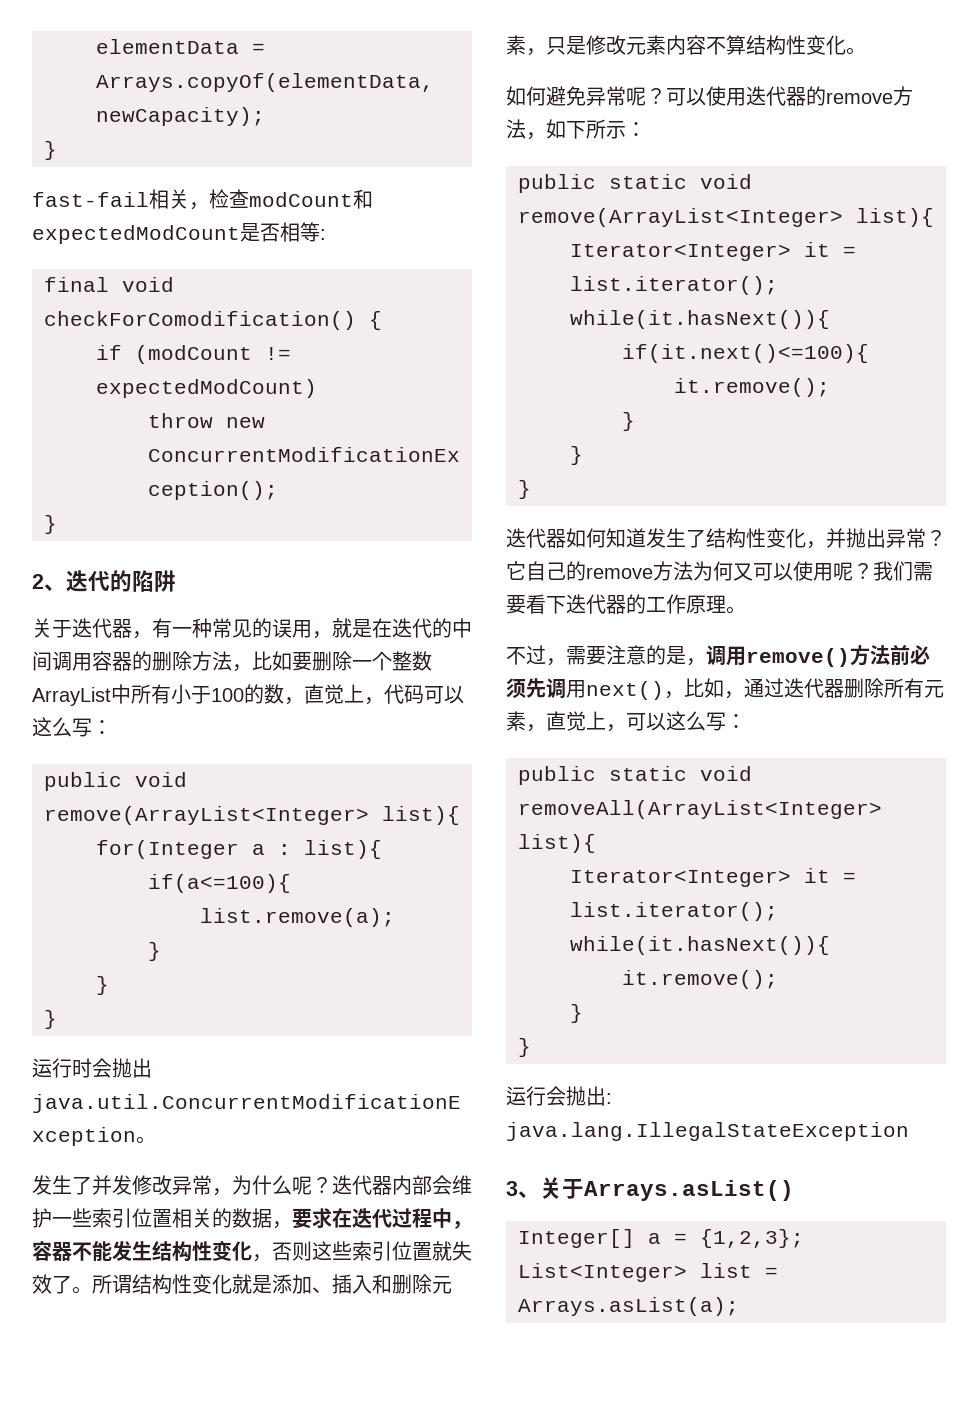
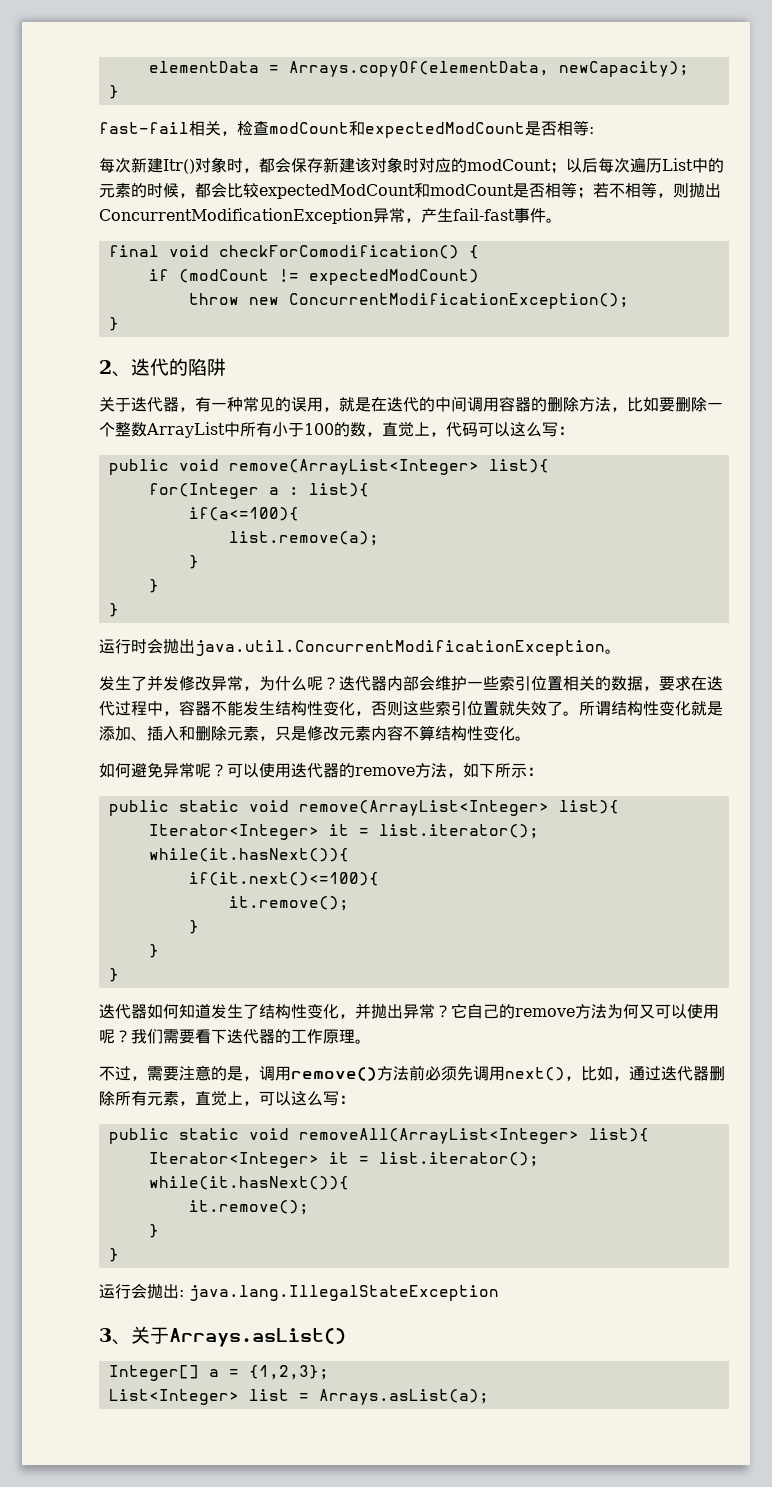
(326, 234) none -> [99,157,724,174] [99,182,721,199] [99,208,562,224] // 每次新建Itr()对象时，都会保存新建该对象时对应的modCount；以后每次遍历List中的元素的时候，都会比较expectedModCount和modCount是否相等；若不相等，则抛出ConcurrentModificationException异常，产生fail-fast事件。

